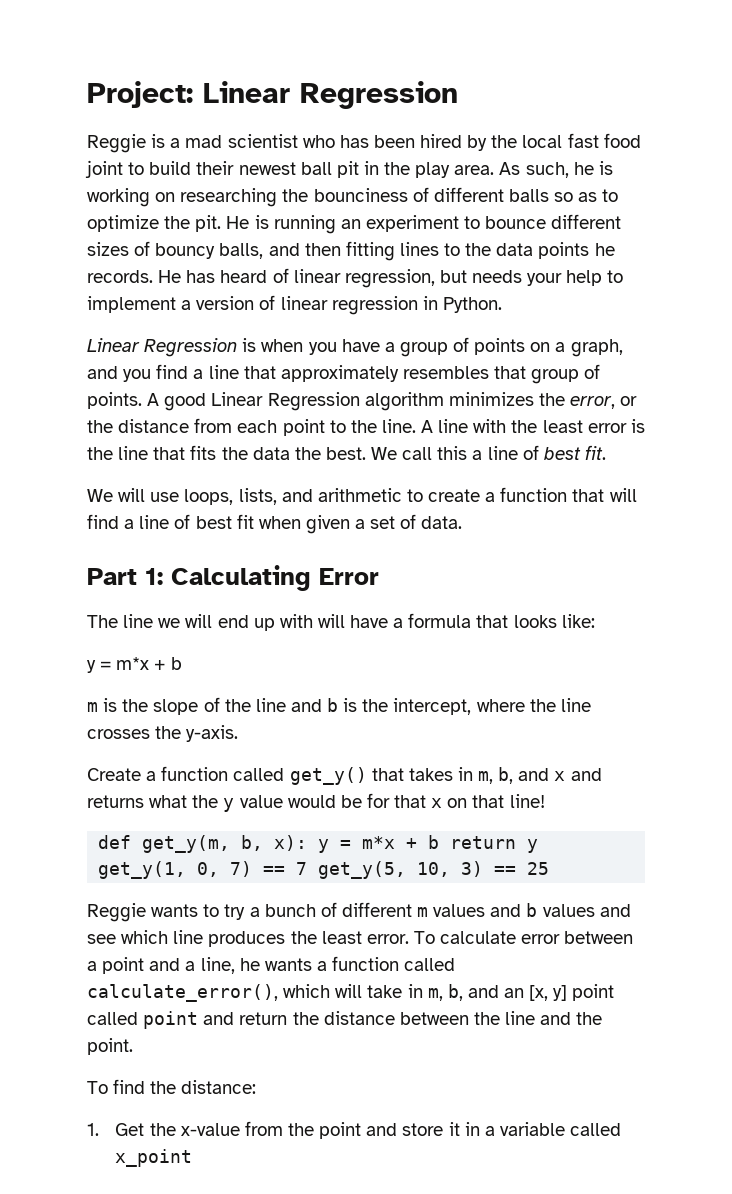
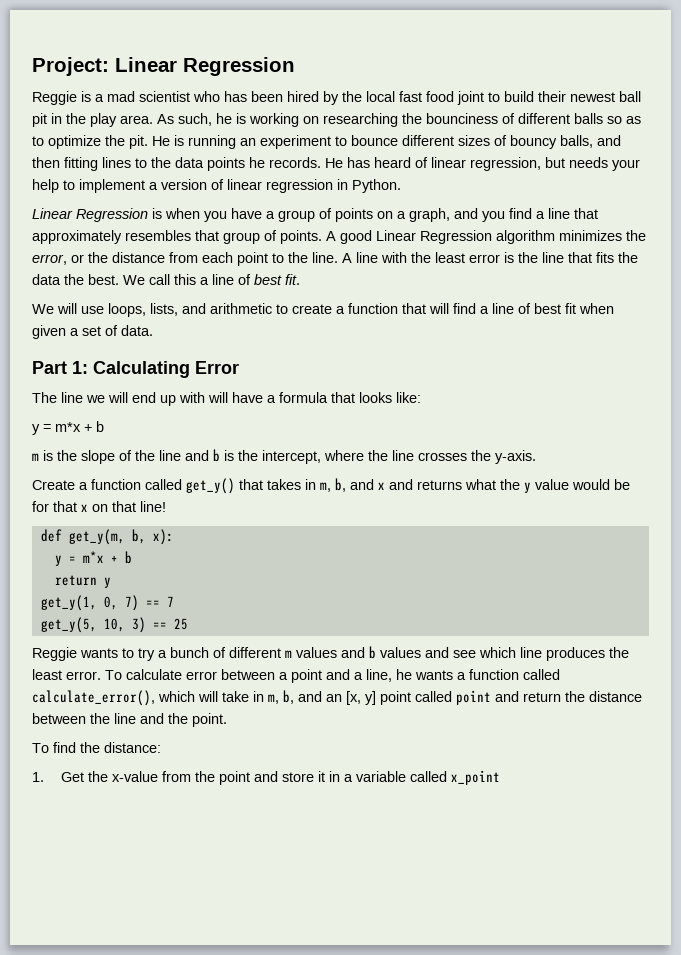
[318,835,440,853] y = m*x + b -> [54,551,132,566] // y = m*x + b //
(308, 868) none -> (174, 601) //

